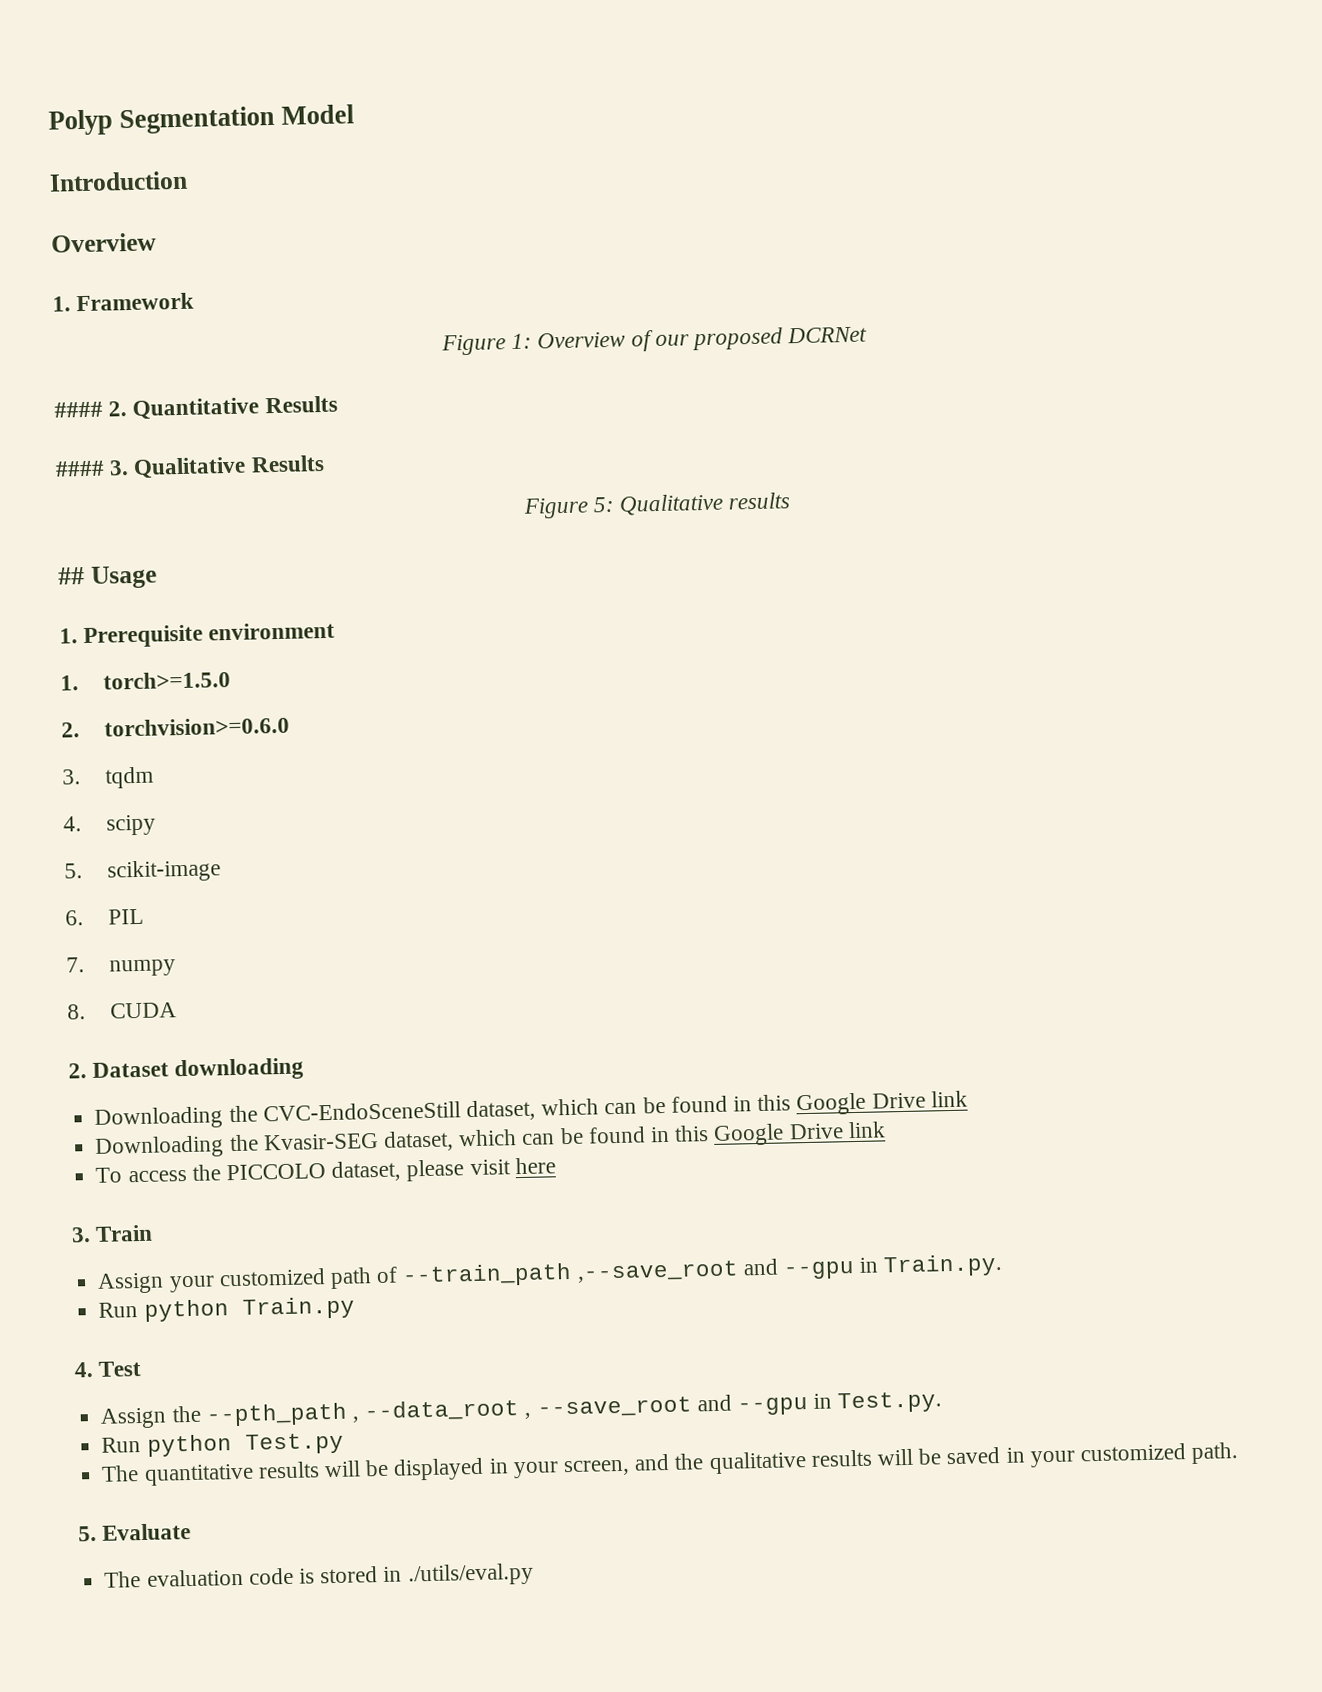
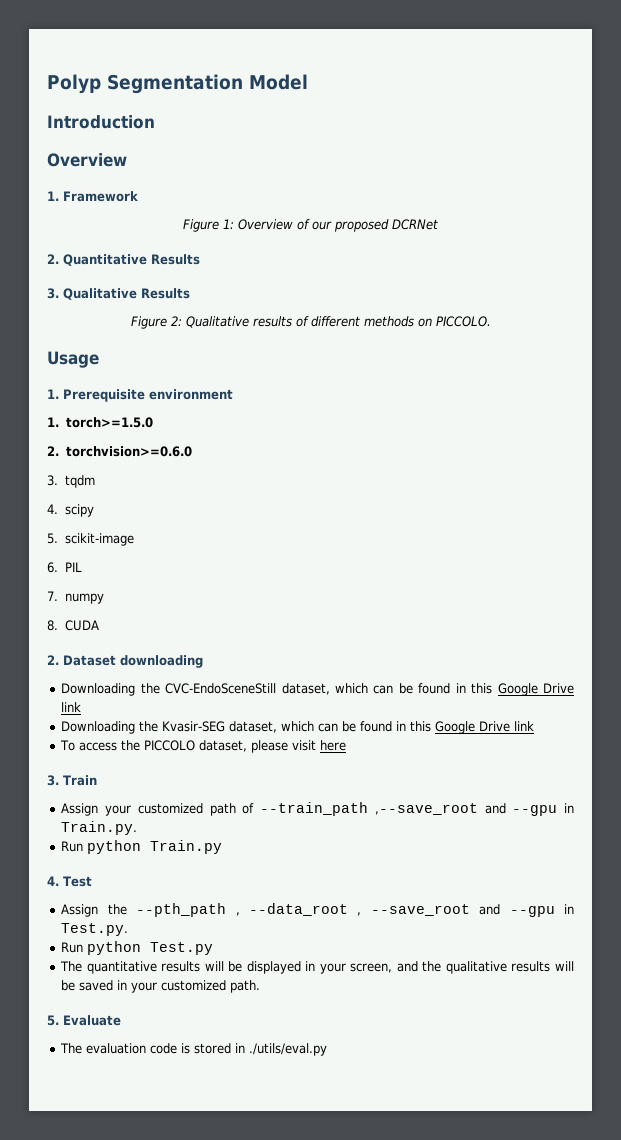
[54,401,103,418] #### -> (438, 224) none
[55,460,105,477] #### -> (200, 259) none
[592,496,614,513] 5: -> [170,316,182,326] 2:
[58,567,85,585] // ## -> [295,316,491,327] of different methods on PICCOLO. //

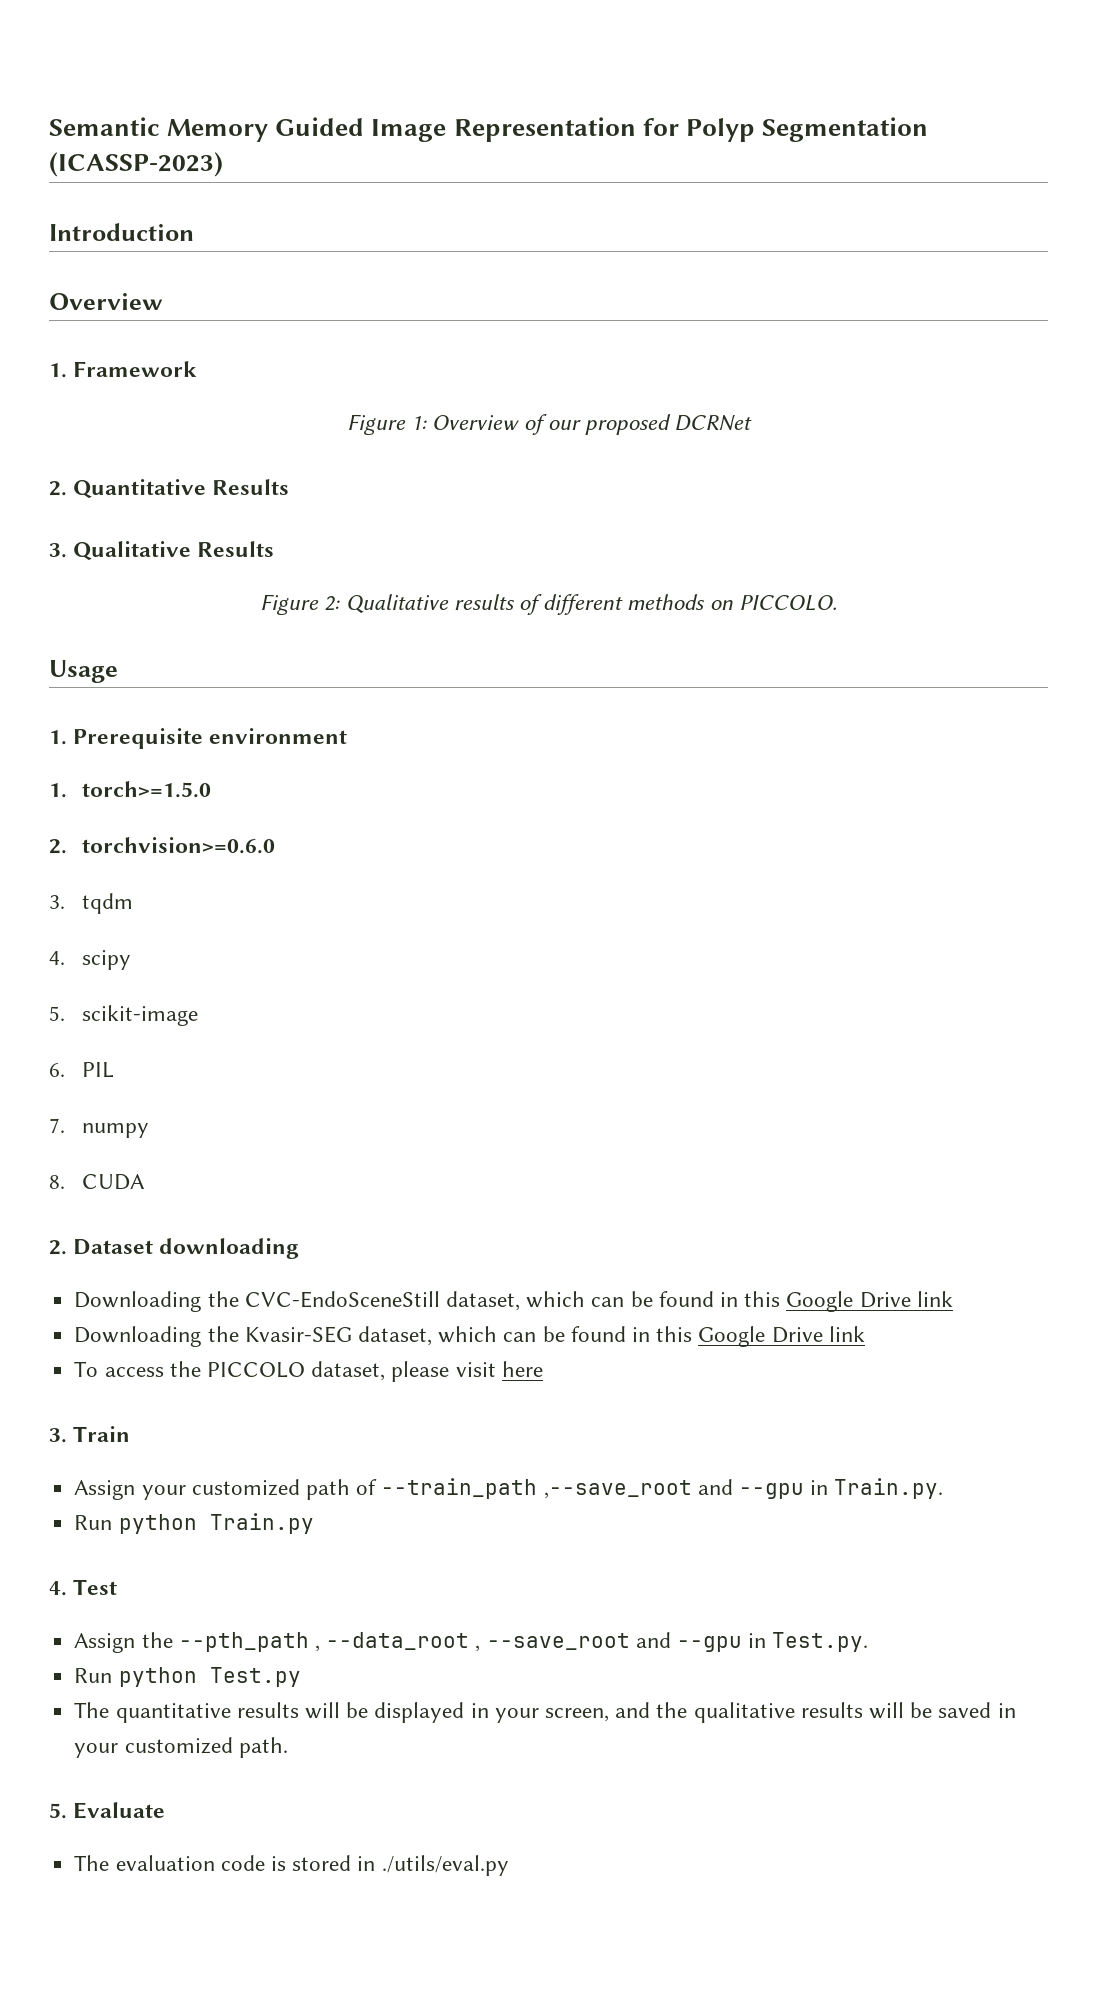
(47, 84) none -> [49,117,679,142] Semantic Memory Guided Image Representation for
[249,74,308,90] Model -> [49,152,223,177] (ICASSP-2023)

